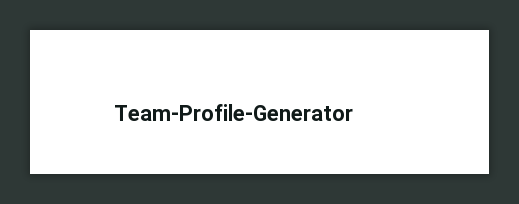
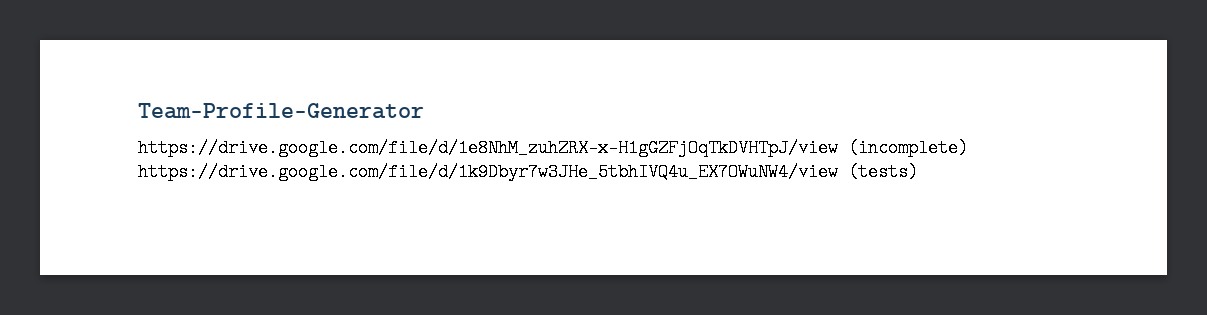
(353, 112) none -> [138,139,968,157] [138,163,918,181] // https://drive.google.com/file/d/1e8NhM_zuhZRX-x-H1gGZFjOqTkDVHTpJ/view (incomplete) https://drive.google.com/file/d/1k9Dbyr7w3JHe_5tbhIVQ4u_EX7OWuNW4/view (tests)

